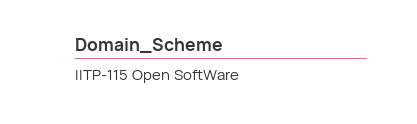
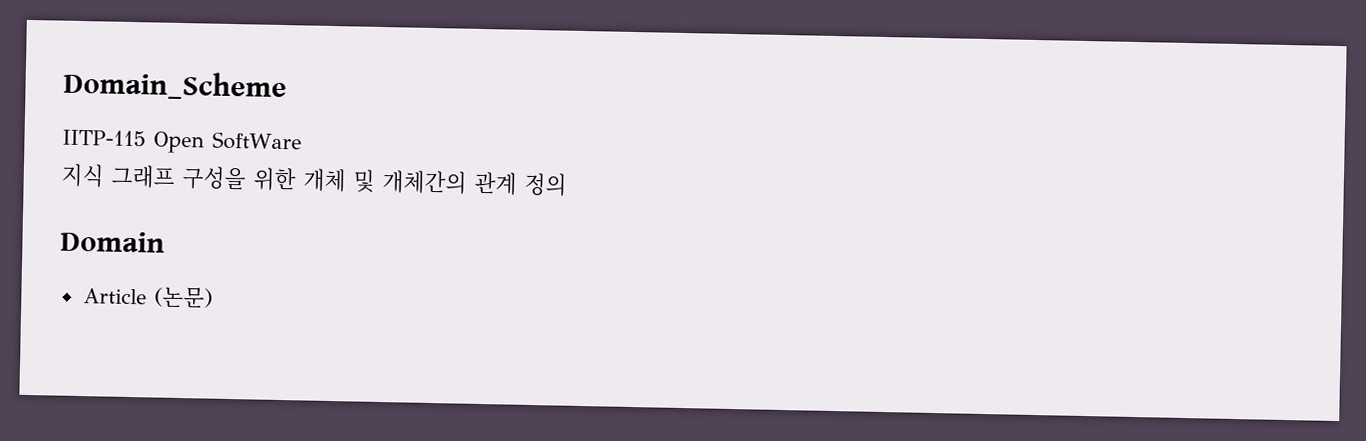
(240, 75) none -> [61,163,567,197] [60,230,165,253] [82,286,213,309] // 지식 그래프 구성을 위한 개체 및 개체간의 관계 정의 // Domain // Article (논문)

